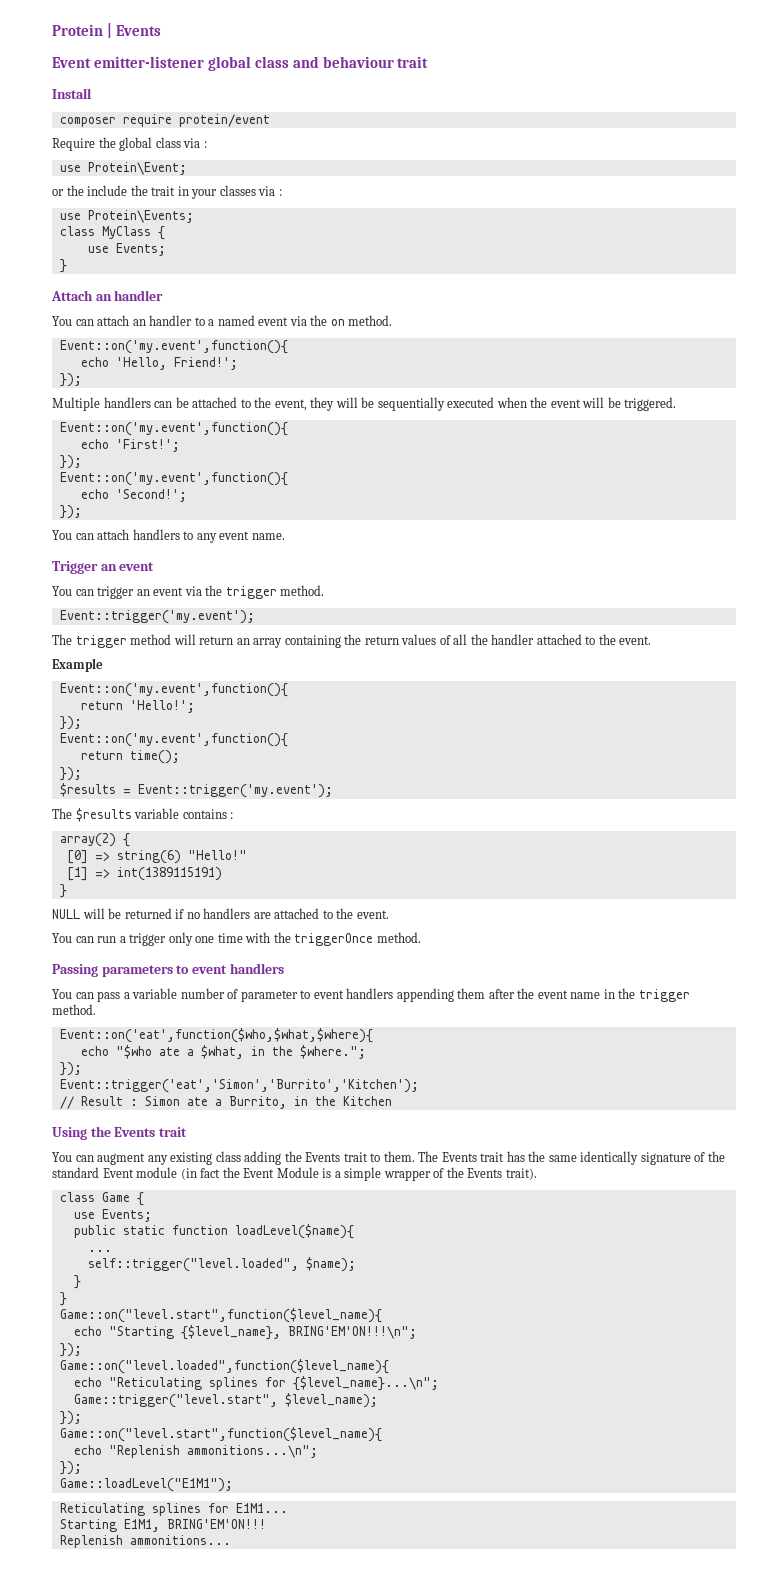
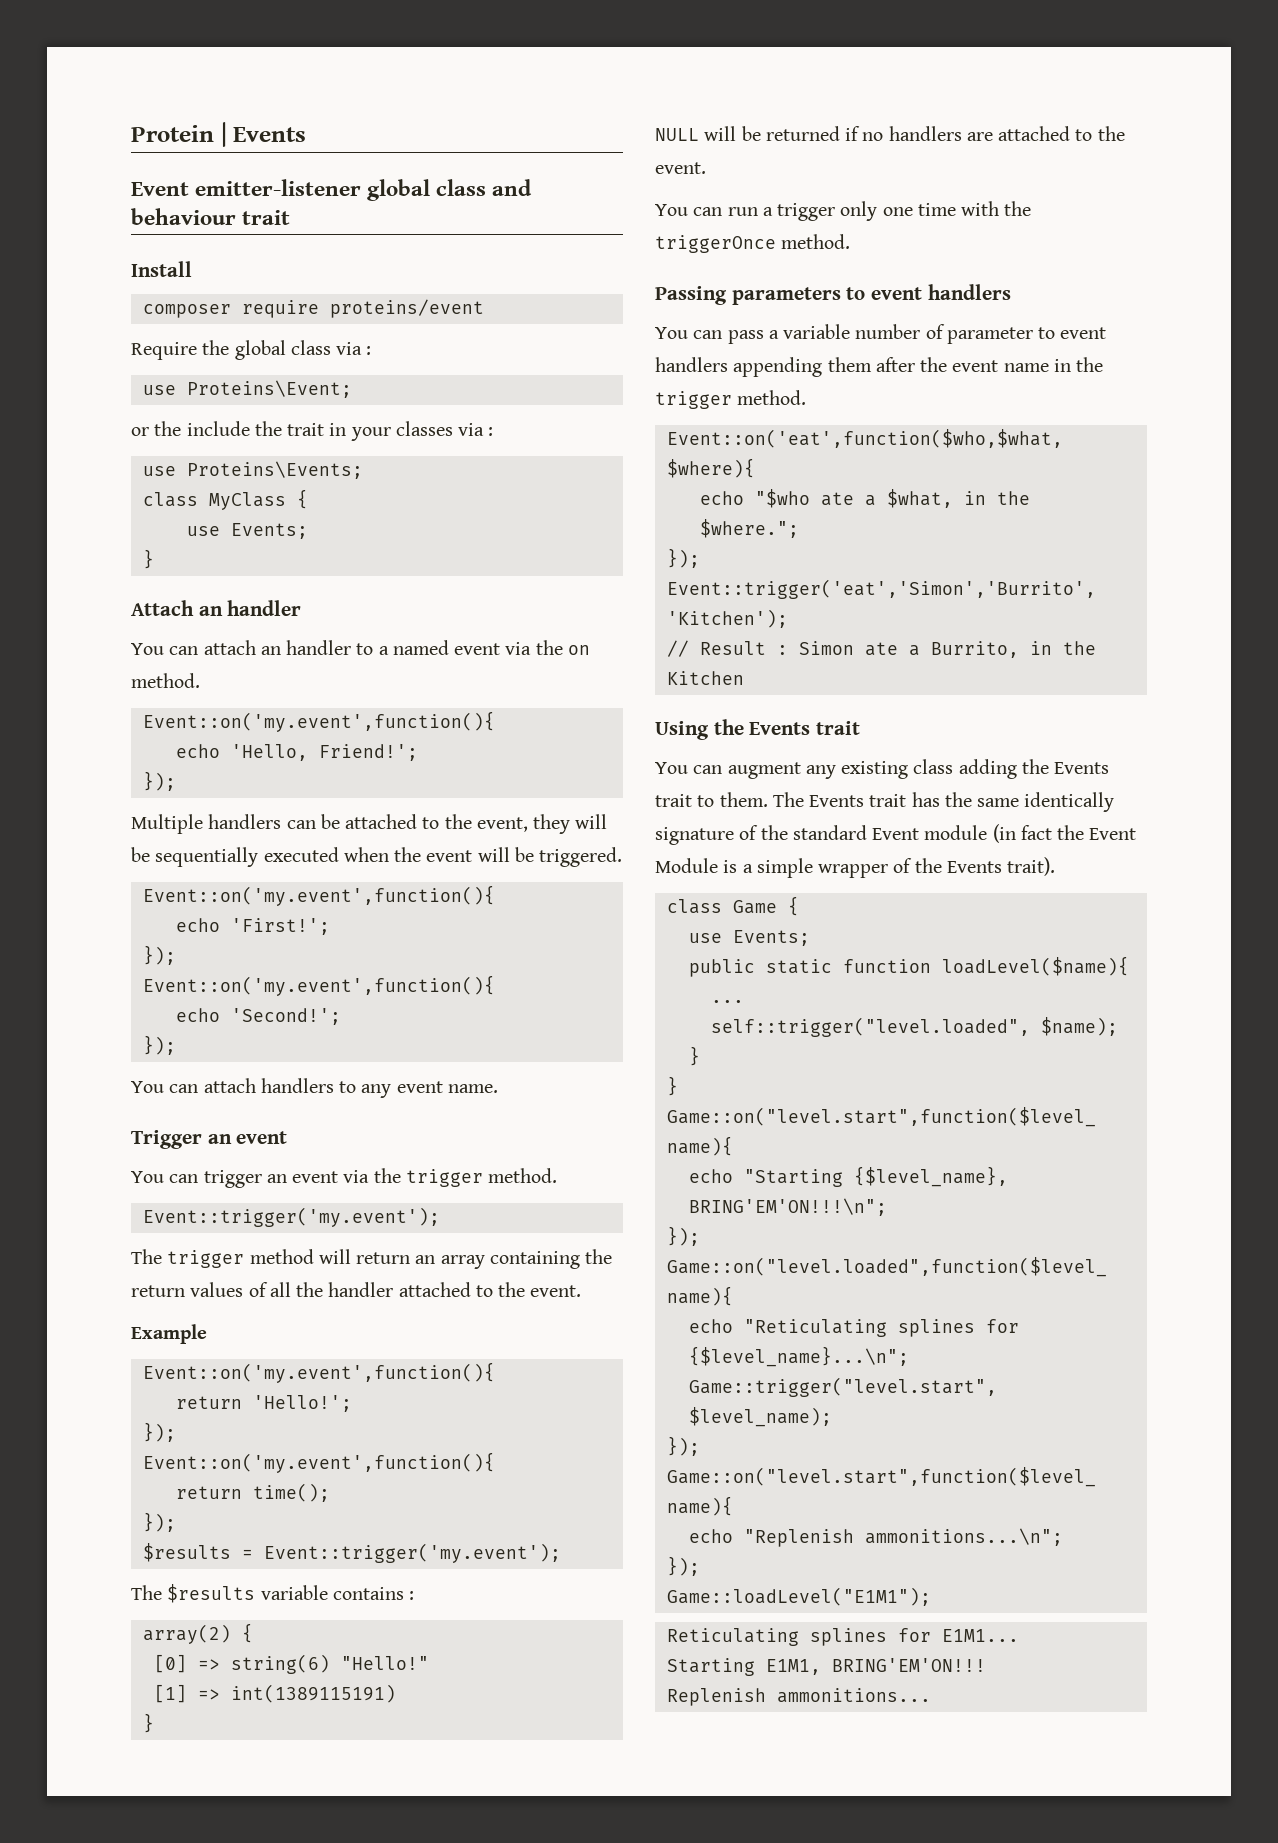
[178,114,270,127] protein/event -> [329,299,484,318] proteins/event
[87,162,187,175] Protein\Event; -> [186,380,352,398] Proteins\Event;
[87,210,194,223] Protein\Events; -> [186,461,363,479] Proteins\Events;

